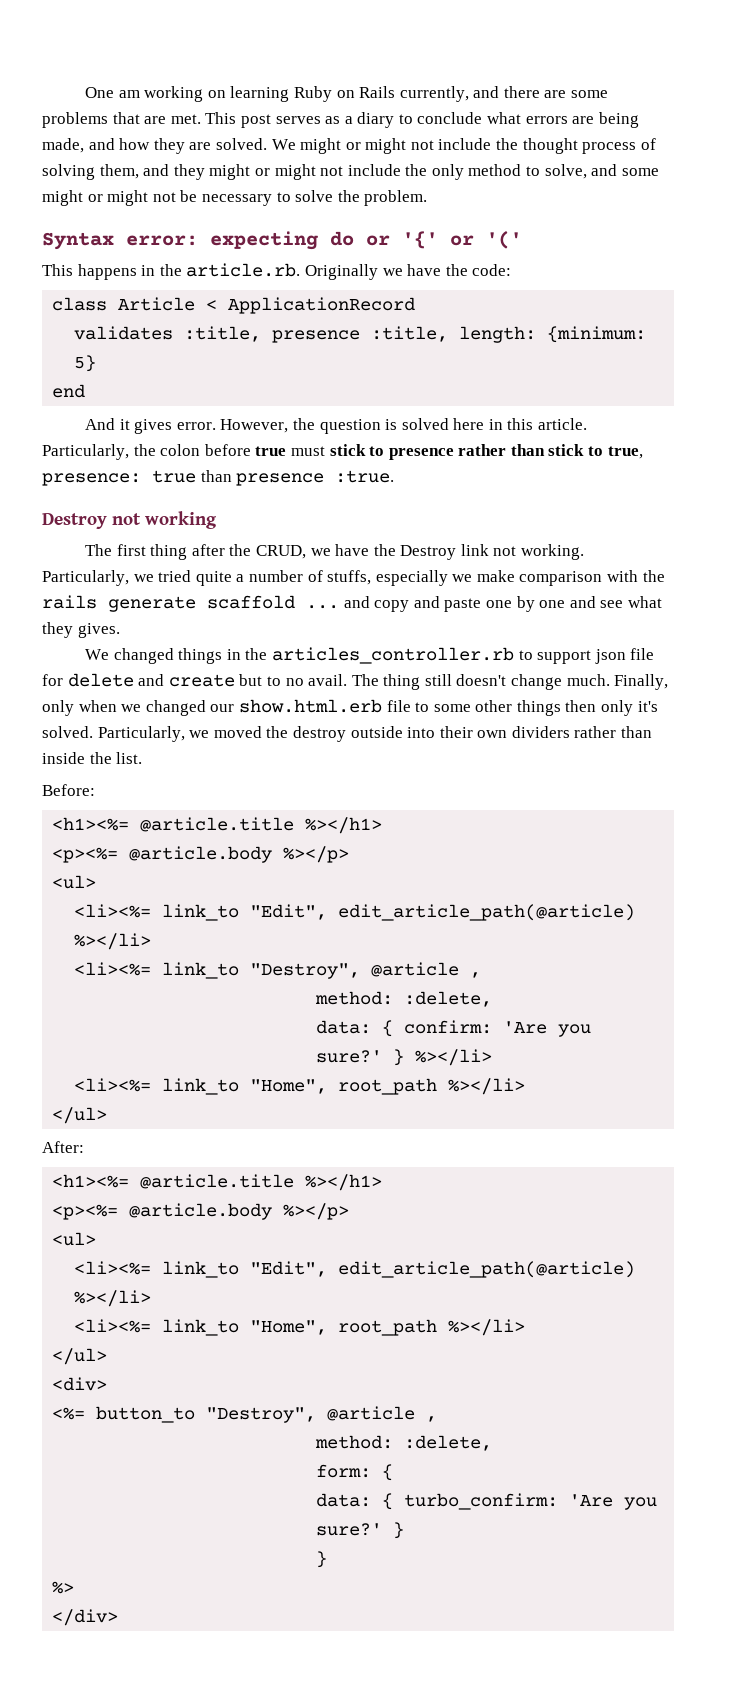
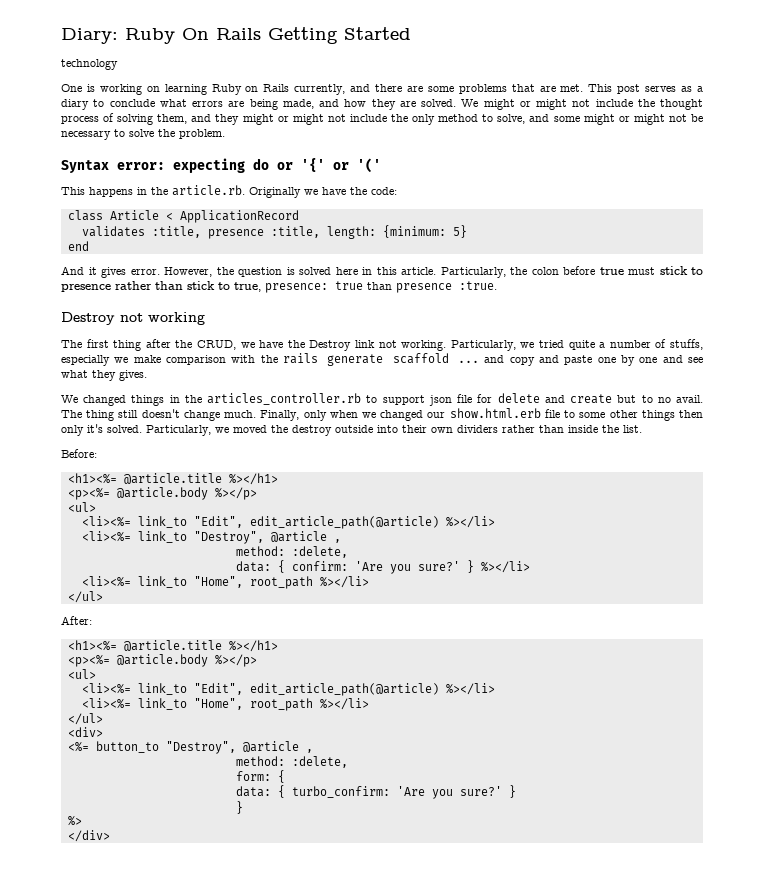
[84,87,140,98] One am -> [61,27,411,44] [61,59,118,70] [61,84,95,92] Diary: Ruby On Rails Getting Started // technology // One is

